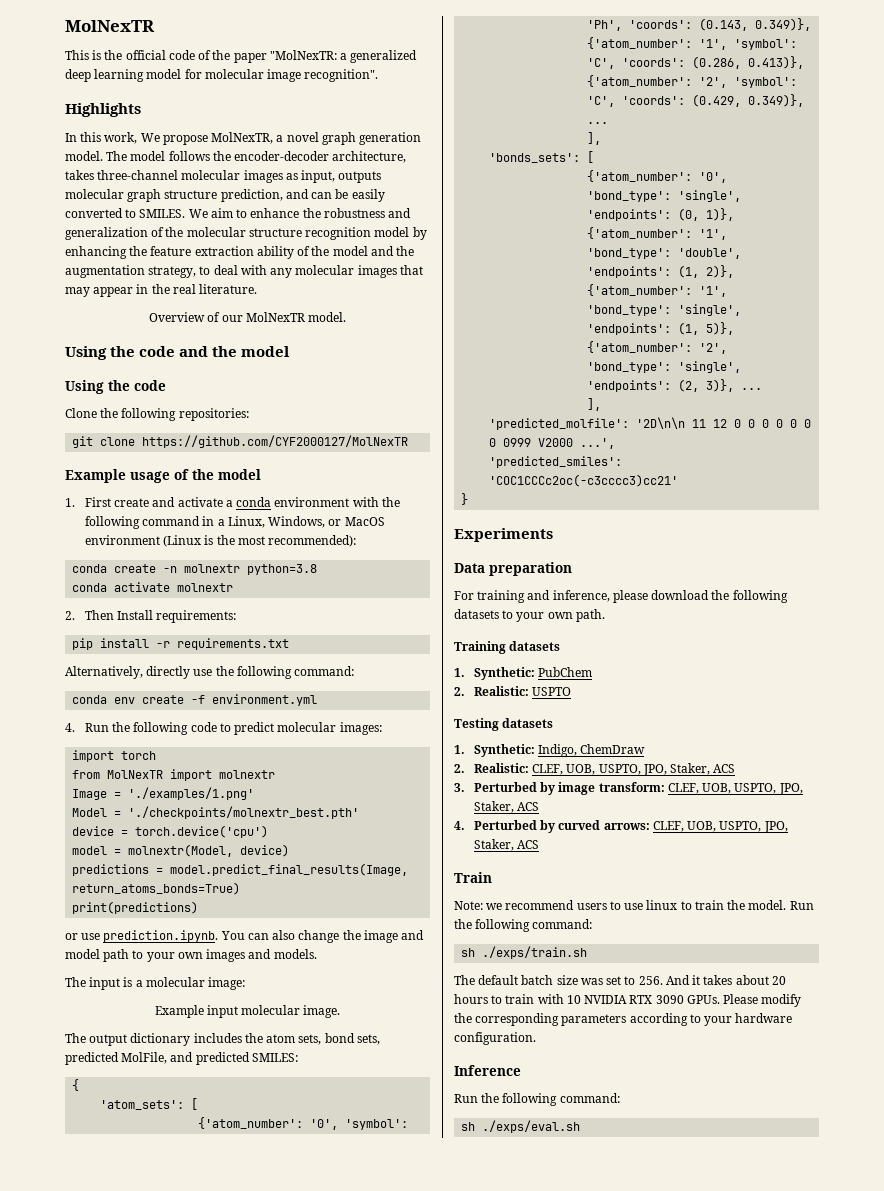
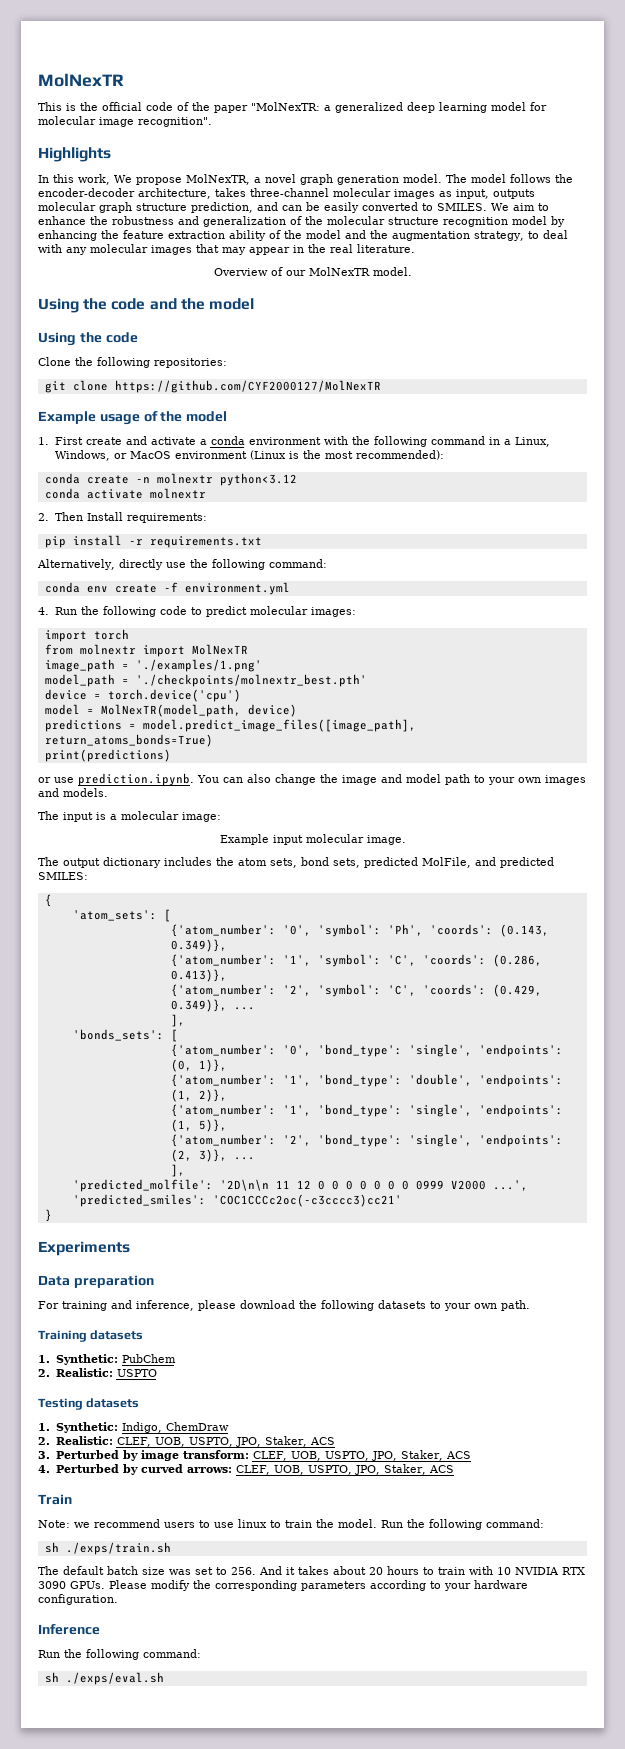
[247,564,318,575] python=3.8 -> [219,473,297,486] python<3.12
[107,769,276,781] [72,789,108,800] MolNexTR import molnextr // Image -> [79,644,248,657] [44,659,115,672] molnextr import MolNexTR // image_path
[72,808,108,817] Model -> [44,674,115,687] model_path
[128,844,234,857] molnextr(Model, -> [100,704,241,717] MolNexTR(model_path,
[170,863,409,876] model.predict_final_results(Image, -> [142,719,416,732] model.predict_image_files([image_path],

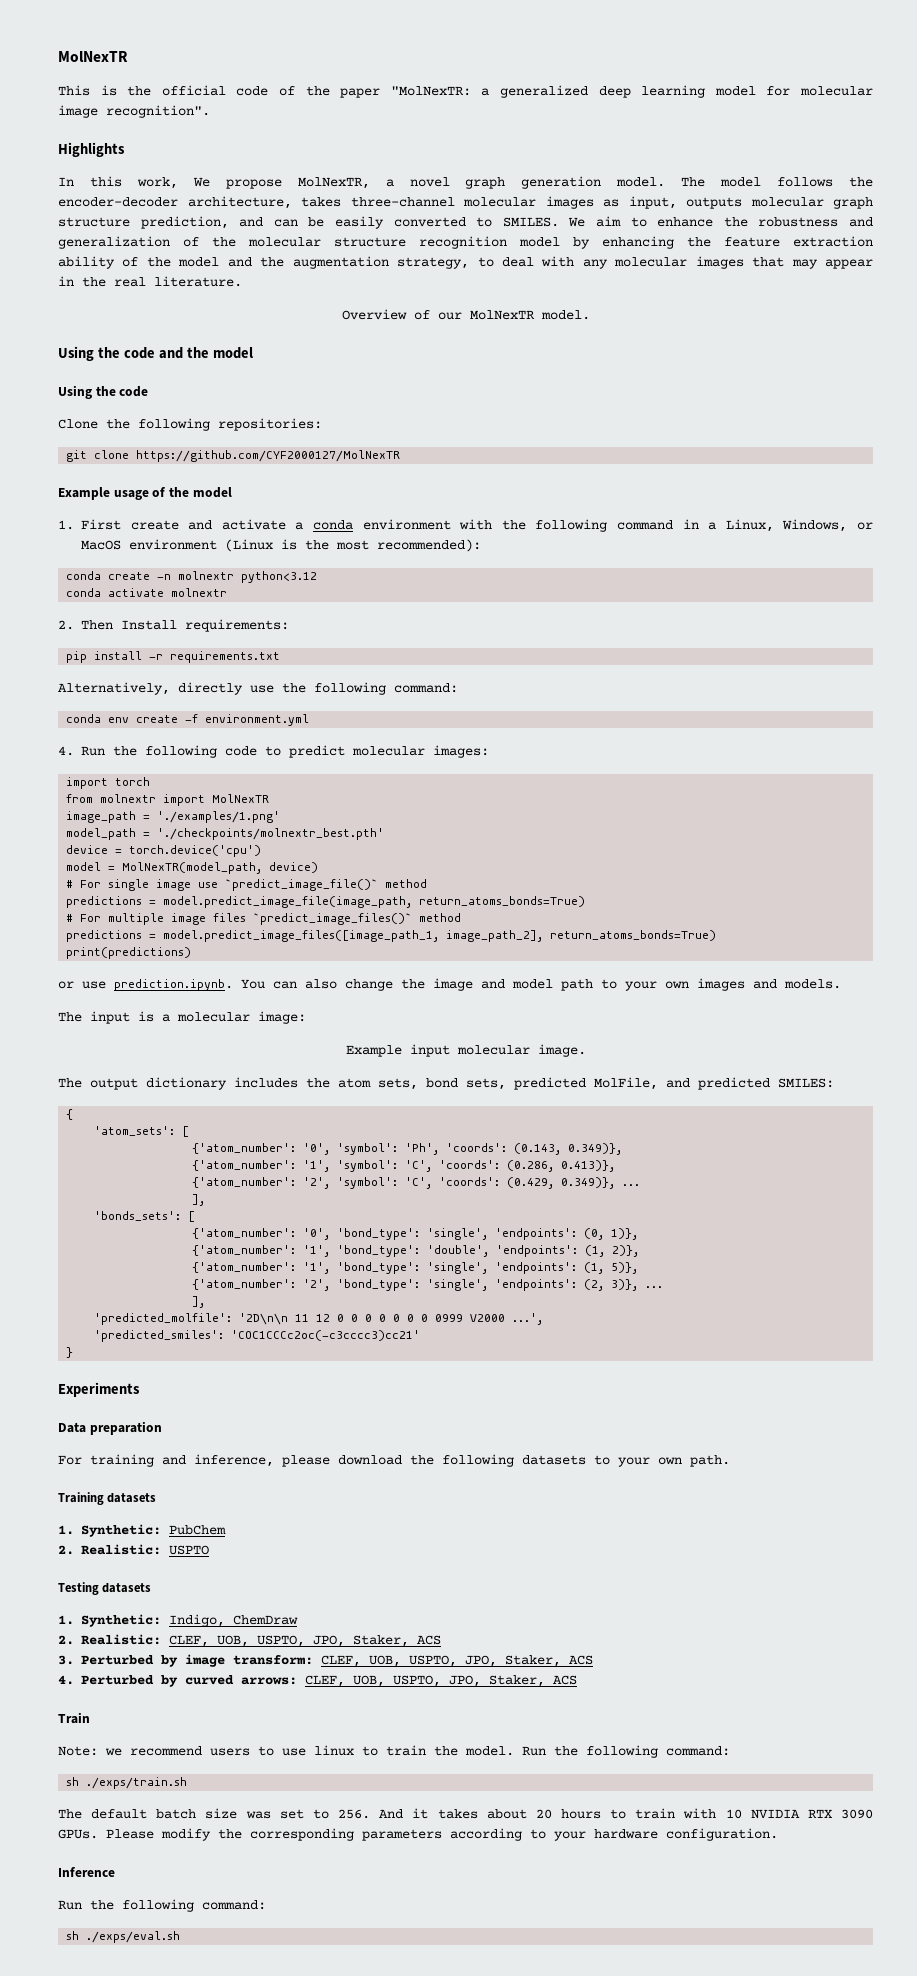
[44,719,416,732] predictions = model.predict_image_files([image_path], -> [66,879,428,891] [66,896,586,908] [66,913,462,925] [66,930,544,942] # For single image use `predict_image_file()` method // predictions = model.predict_image_file(image_path, return_atoms_bonds=True) // # For multiple image files `predict_image_files()` method // predictions = model.predict_image_files([image_path_1, image_path_2],

